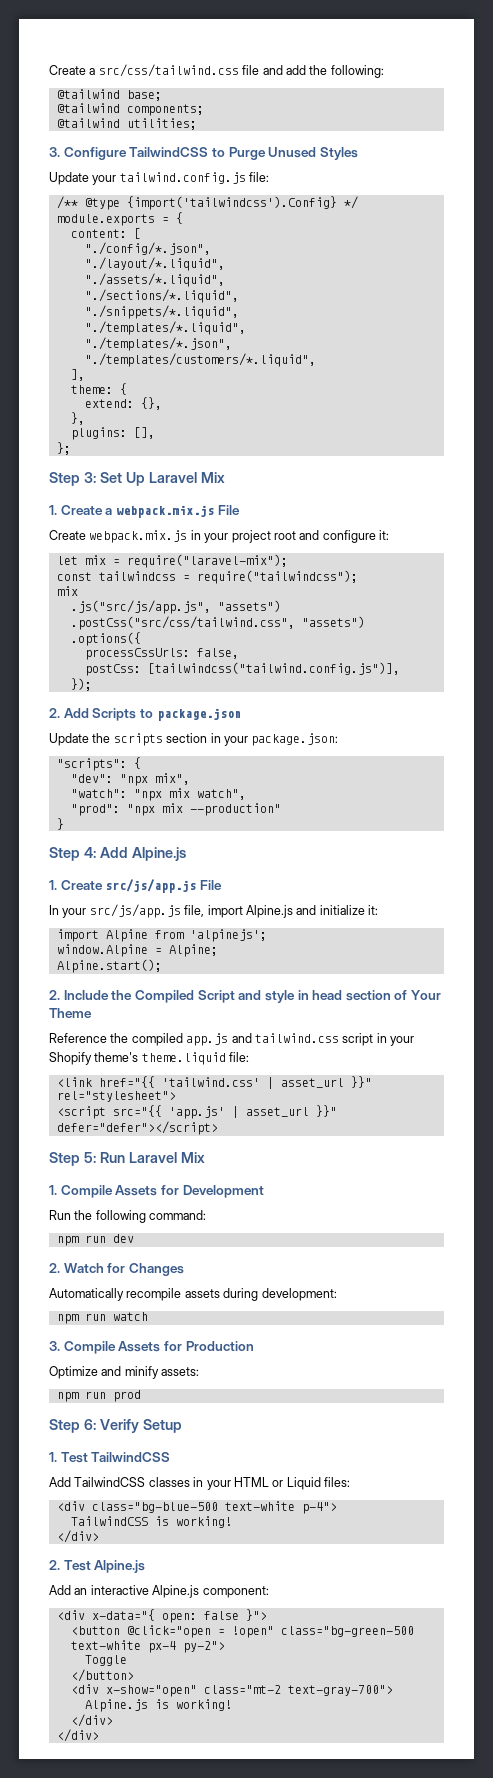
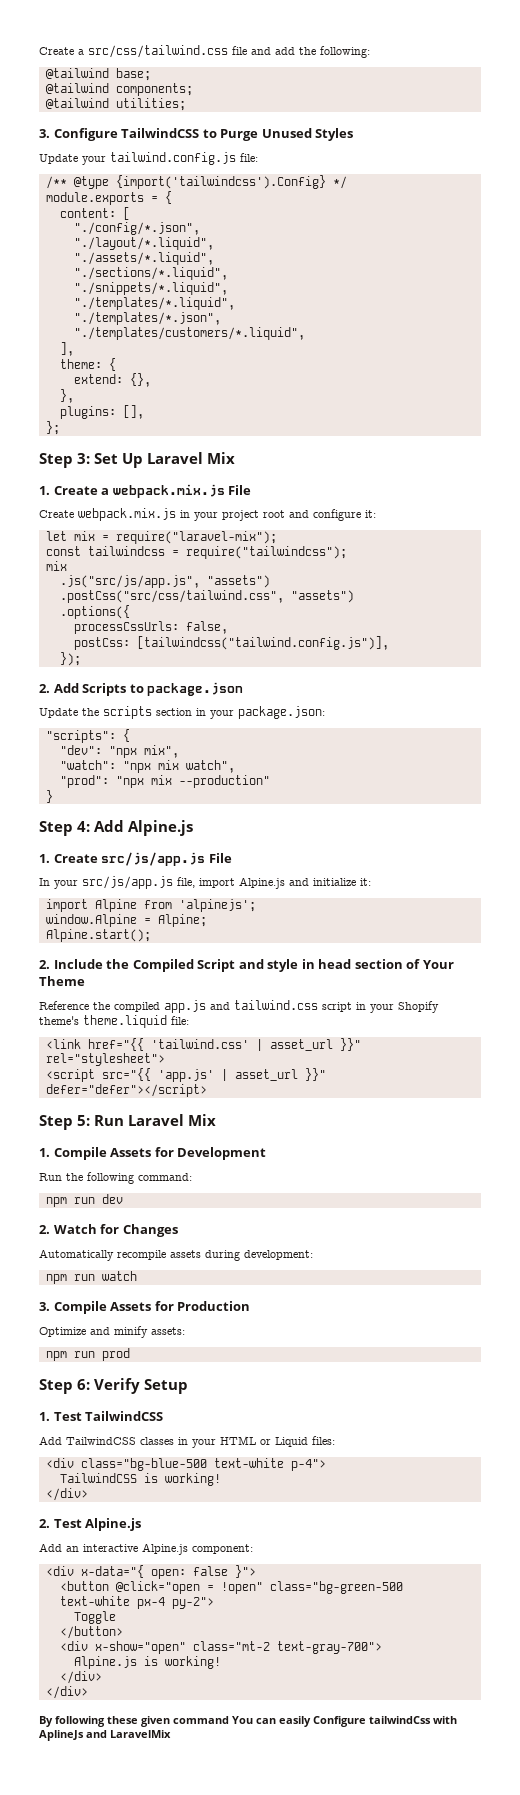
(99, 1735) none -> [39,1716,457,1727] [39,1730,171,1741] // By following these given command You can easily Configure tailwindCss with AplineJs and LaravelMix

